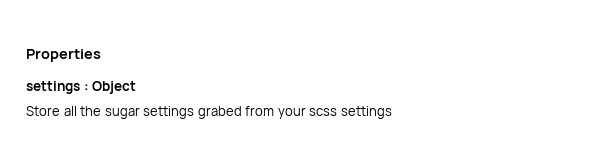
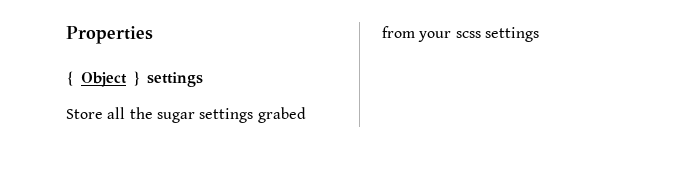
[26,81,137,94] settings : Object -> [66,71,203,87] { Object } settings

